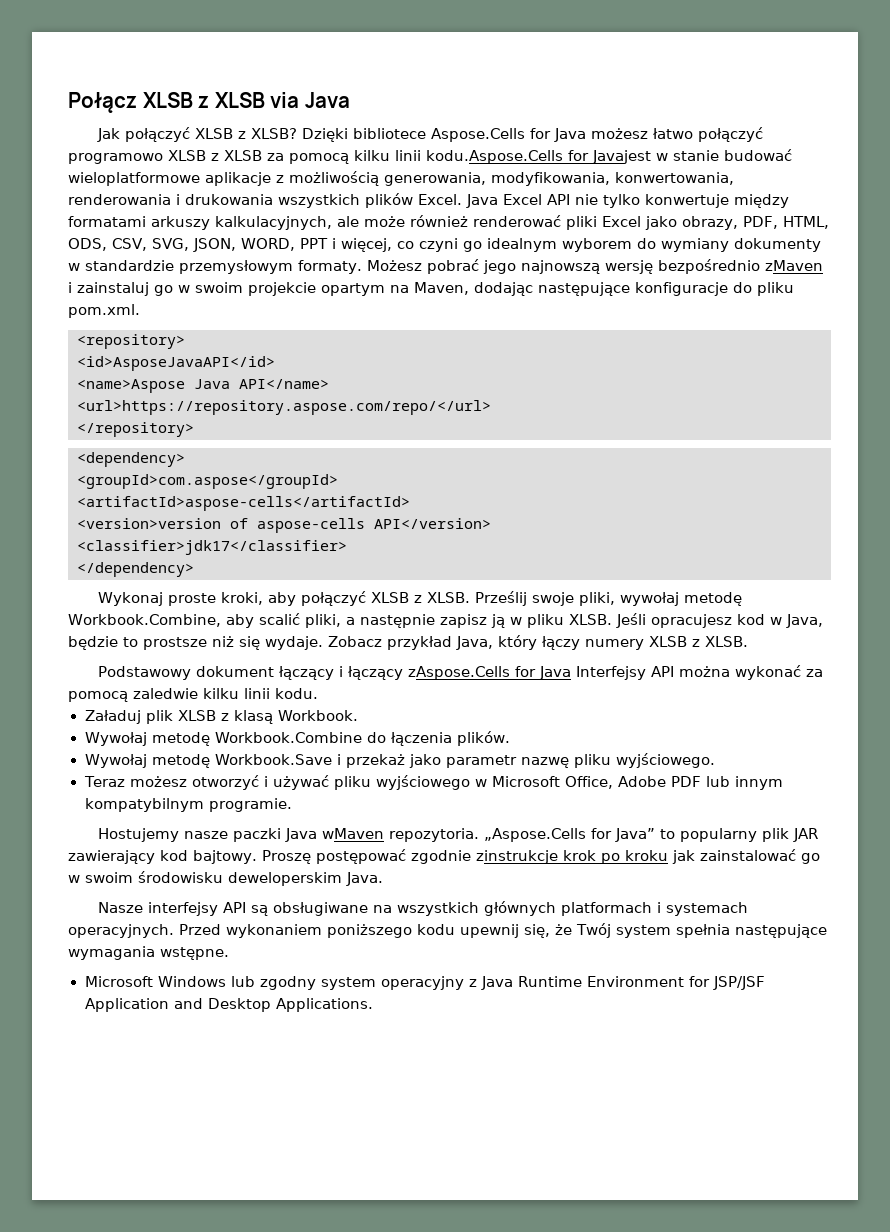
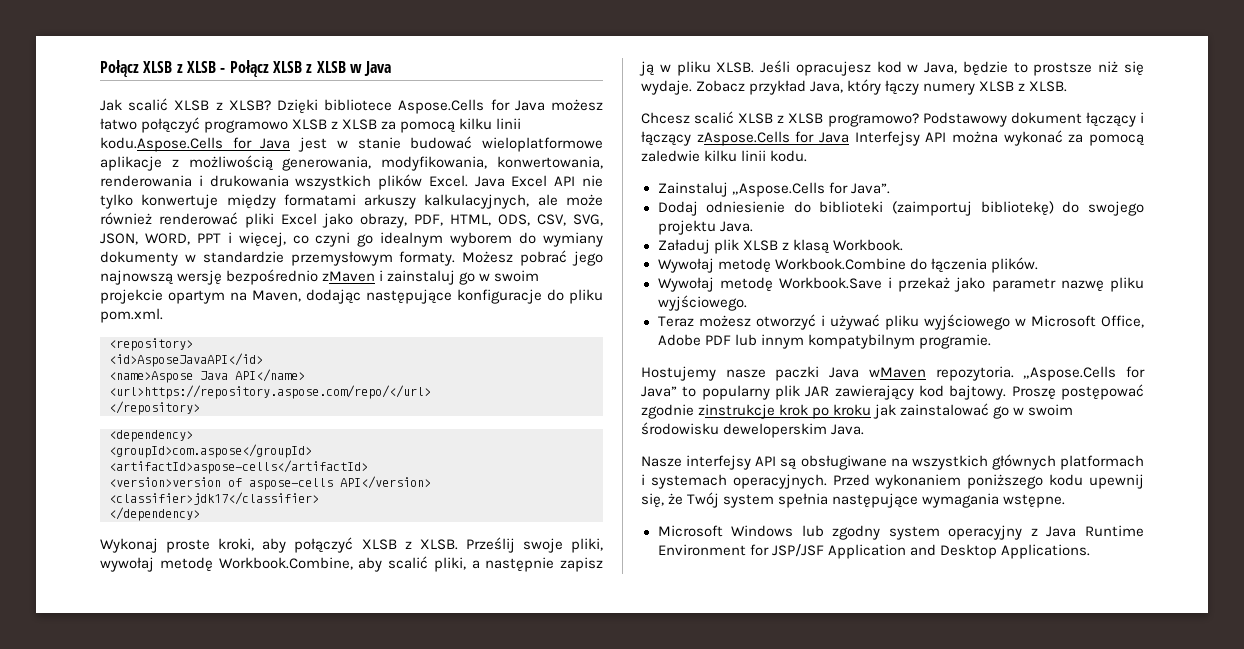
[68,92,300,113] Połącz XLSB z XLSB via -> [100,60,362,77] Połącz XLSB z XLSB - Połącz XLSB z XLSB w
[125,127,191,142] połączyć -> [128,98,169,111] scalić
[592,150,651,164] Javajest -> [260,137,328,152] Java jest
(748, 641) none -> [641,111,919,127] Chcesz scalić XLSB z XLSB programowo?
(318, 693) none -> [657,182,890,197] [657,201,1144,216] [657,220,753,235] // Zainstaluj „Aspose.Cells for Java”. // Dodaj odniesienie do biblioteki (zaimportuj bibliotekę) do swojego projektu Java.

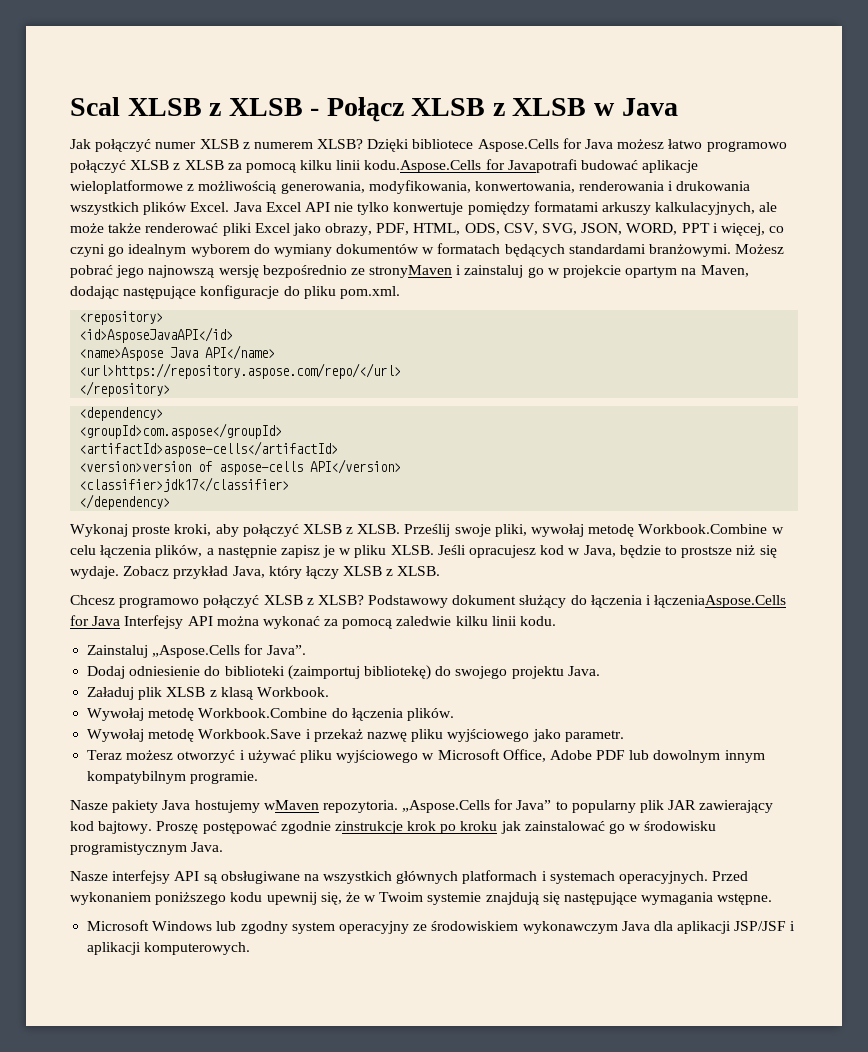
[100,60,139,77] Połącz -> [70,97,120,116] Scal
[128,98,223,111] scalić XLSB z -> [95,139,313,152] połączyć numer XLSB z numerem
[141,117,289,133] połączyć programowo -> [706,141,787,152] [70,160,126,173] programowo połączyć
[260,136,603,152] [100,156,162,171] Java jest w stanie budować wieloplatformowe aplikacje -> [507,159,699,173] [70,180,183,194] Javapotrafi budować aplikacje wieloplatformowe
[226,194,276,209] między -> [467,202,530,215] pomiędzy
[100,212,152,225] również -> [108,223,142,233] także
[100,251,456,266] dokumenty w standardzie przemysłowym formaty. -> [336,243,732,257] dokumentów w formatach będących standardami branżowymi.
[322,271,376,282] zMaven -> [350,265,453,278] ze stronyMaven
[494,270,540,282] swoim -> (560, 271) none
[218,556,466,572] Workbook.Combine, aby scalić pliki, -> [638,524,784,534] [70,545,203,558] Workbook.Combine w celu łączenia plików,
[639,61,654,76] ją -> [323,545,336,558] je
[923,83,976,95] numery -> (339, 572) none
[694,111,1144,127] [641,131,790,146] scalić XLSB z XLSB programowo? Podstawowy dokument łączący i łączący zAspose.Cells -> [119,595,787,608] programowo połączyć XLSB z XLSB? Podstawowy dokument służący do łączenia i łączeniaAspose.Cells
[954,277,1144,292] [657,295,747,311] jako parametr nazwę pliku wyjściowego. -> [366,729,624,742] nazwę pliku wyjściowego jako parametr.
(757, 340) none -> [653,750,721,763] dowolnym
[641,366,860,381] Hostujemy nasze paczki Java -> [70,800,260,813] Nasze pakiety Java hostujemy
[1028,404,1074,416] [641,422,828,438] swoim środowisku deweloperskim -> [644,821,717,831] [70,842,187,855] środowisku programistycznym
[687,492,829,508] Twój system spełnia -> [364,892,560,905] w Twoim systemie znajdują się
[1030,525,1144,537] [657,544,1090,559] z Java Runtime Environment for JSP/JSF Application and Desktop Applications. -> [413,921,796,934] [87,942,251,955] ze środowiskiem wykonawczym Java dla aplikacji JSP/JSF i aplikacji komputerowych.

